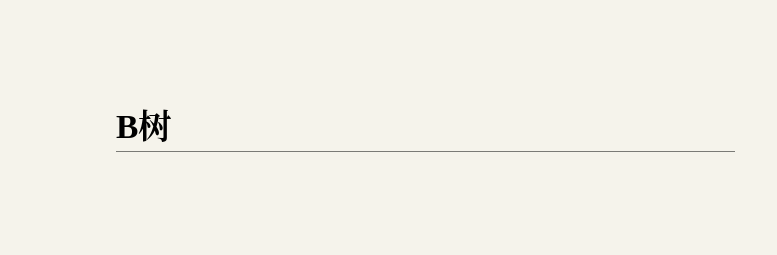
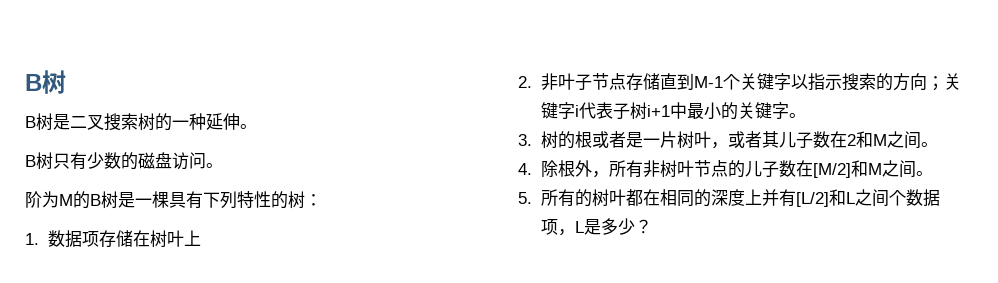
[116,109,172,142] B树 -> [25,70,66,94] [25,113,257,131] [25,152,223,170] [25,191,322,209] [25,230,201,248] [518,73,961,91] [540,102,806,120] [518,131,938,149] [518,160,933,178] [518,189,940,207] [540,218,652,236] B树 // B树是二叉搜索树的一种延伸。 // B树只有少数的磁盘访问。 // 阶为M的B树是一棵具有下列特性的树： // 1.数据项存储在树叶上 // 2.非叶子节点存储直到M-1个关键字以指示搜索的方向；关键字i代表子树i+1中最小的关键字。 // 3.树的根或者是一片树叶，或者其儿子数在2和M之间。 // 4.除根外，所有非树叶节点的儿子数在[M/2]和M之间。 // 5.所有的树叶都在相同的深度上并有[L/2]和L之间个数据项，L是多少？

